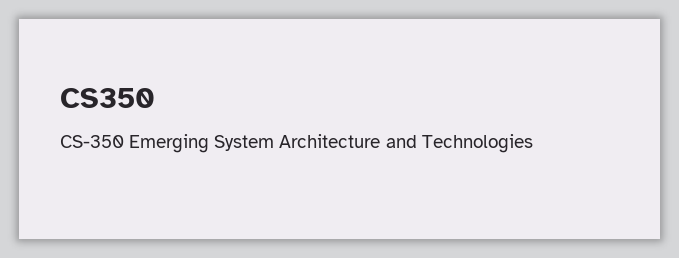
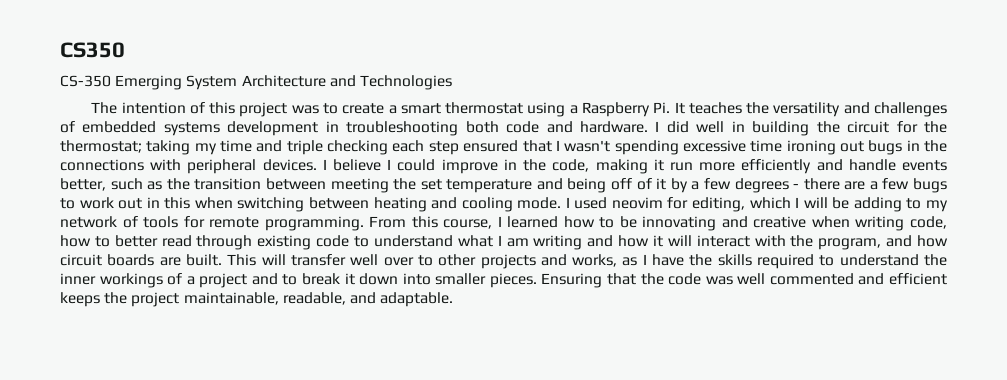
(533, 143) none -> [91,102,947,117] [60,121,948,136] [60,140,948,155] [60,159,948,174] [60,178,948,193] [60,197,949,212] [60,216,947,231] [60,235,949,250] [60,254,948,269] [60,273,947,288] [60,292,454,307] // The intention of this project was to create a smart thermostat using a Raspberry Pi. It teaches the versatility and challenges of embedded systems development in troubleshooting both code and hardware. I did well in building the circuit for the thermostat; taking my time and triple checking each step ensured that I wasn't spending excessive time ironing out bugs in the connections with peripheral devices. I believe I could improve in the code, making it run more efficiently and handle events better, such as the transition between meeting the set temperature and being off of it by a few degrees - there are a few bugs to work out in this when switching between heating and cooling mode. I used neovim for editing, which I will be adding to my network of tools for remote programming. From this course, I learned how to be innovating and creative when writing code, how to better read through existing code to understand what I am writing and how it will interact with the program, and how circuit boards are built. This will transfer well over to other projects and works, as I have the skills required to understand the inner workings of a project and to break it down into smaller pieces. Ensuring that the code was well commented and efficient keeps the project maintainable, readable, and adaptable.

